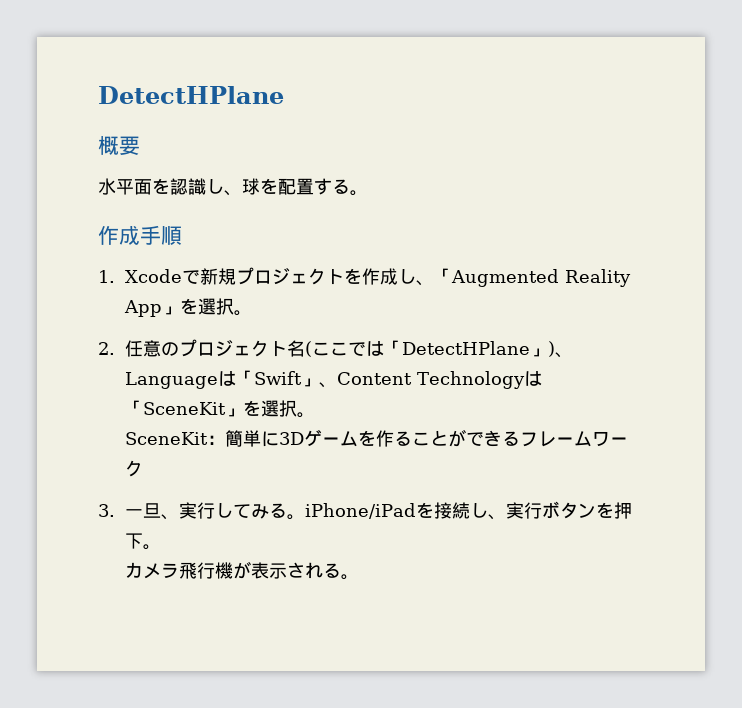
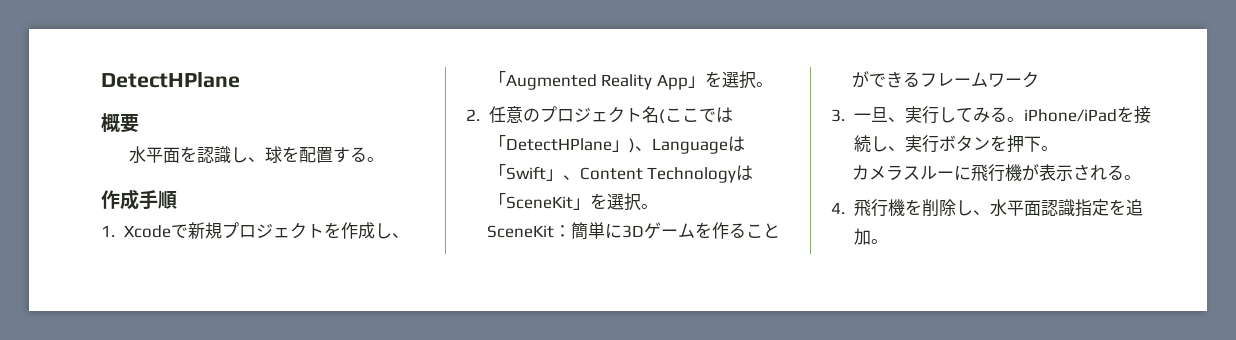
(180, 570) none -> [903,165,972,181] スルーに
(360, 577) none -> [831,199,1143,217] [853,228,888,245] // 4.飛行機を削除し、水平面認識指定を追加。

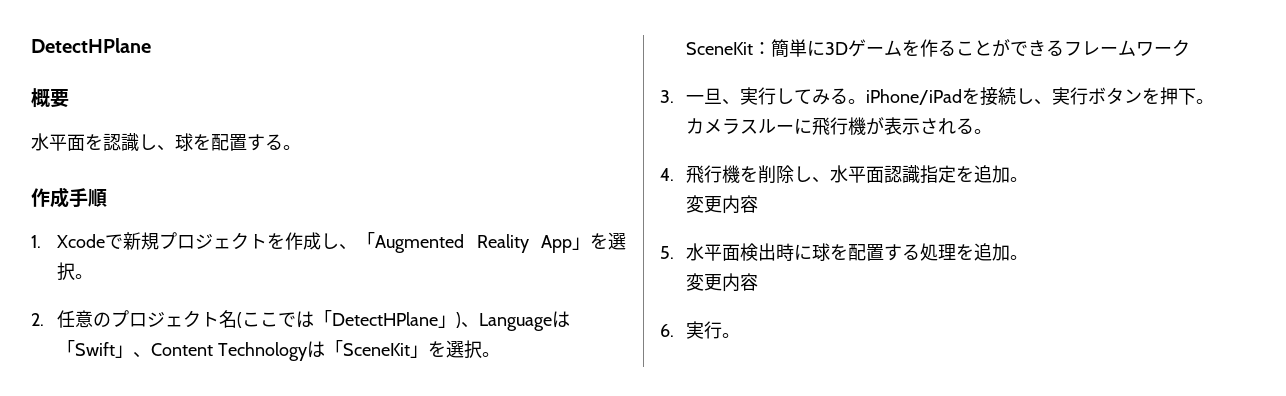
(888, 241) none -> [686,195,759,214] [660,243,1029,261] [686,273,759,292] [660,321,741,339] // 変更内容 // 5.水平面検出時に球を配置する処理を追加。 // 変更内容 // 6.実行。

